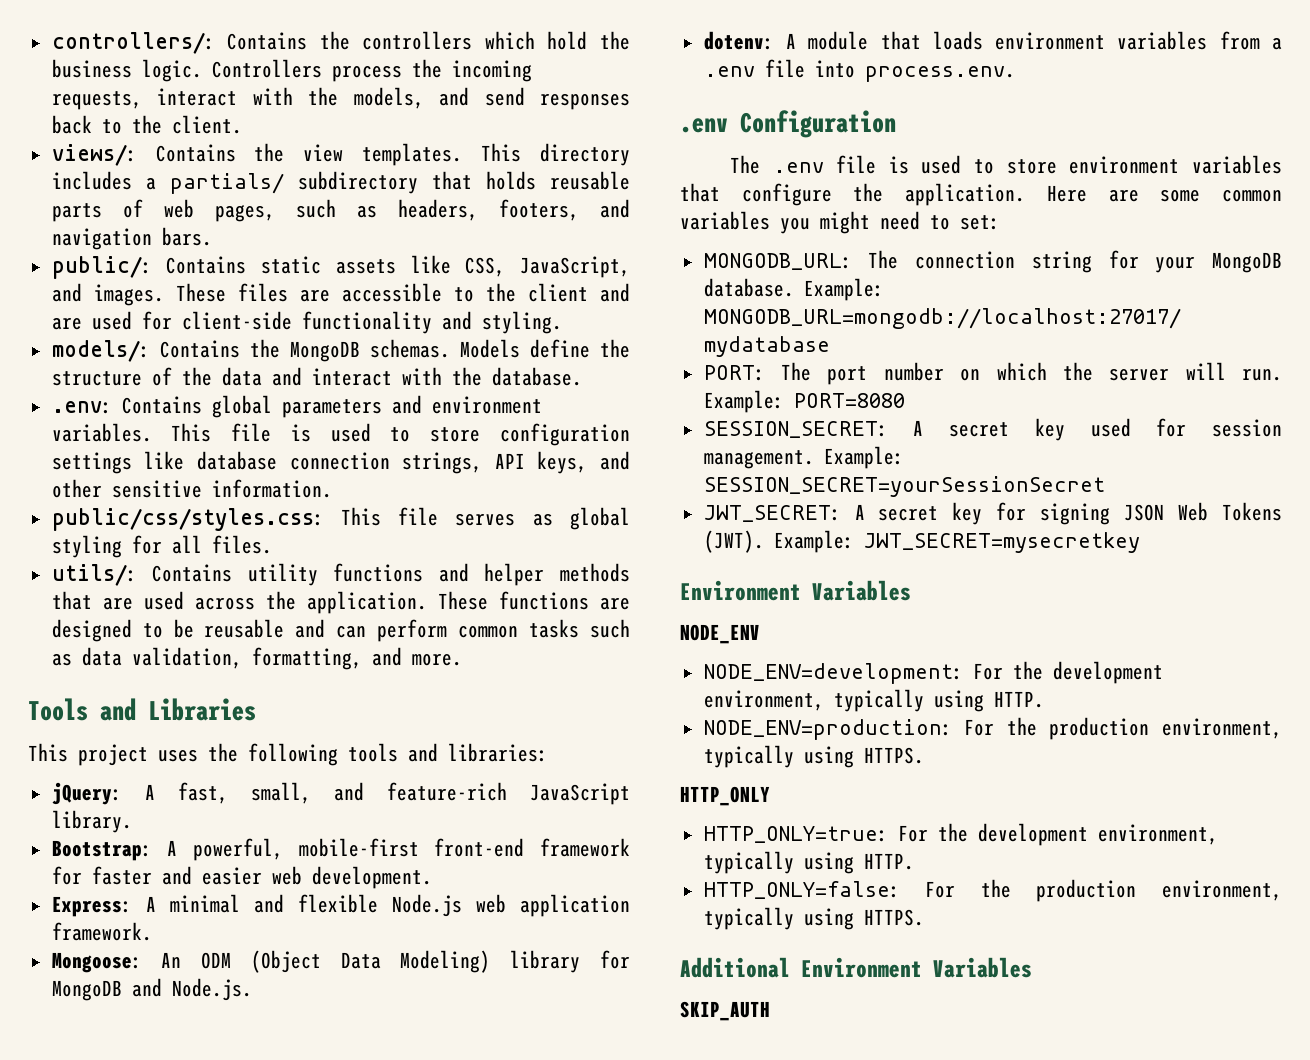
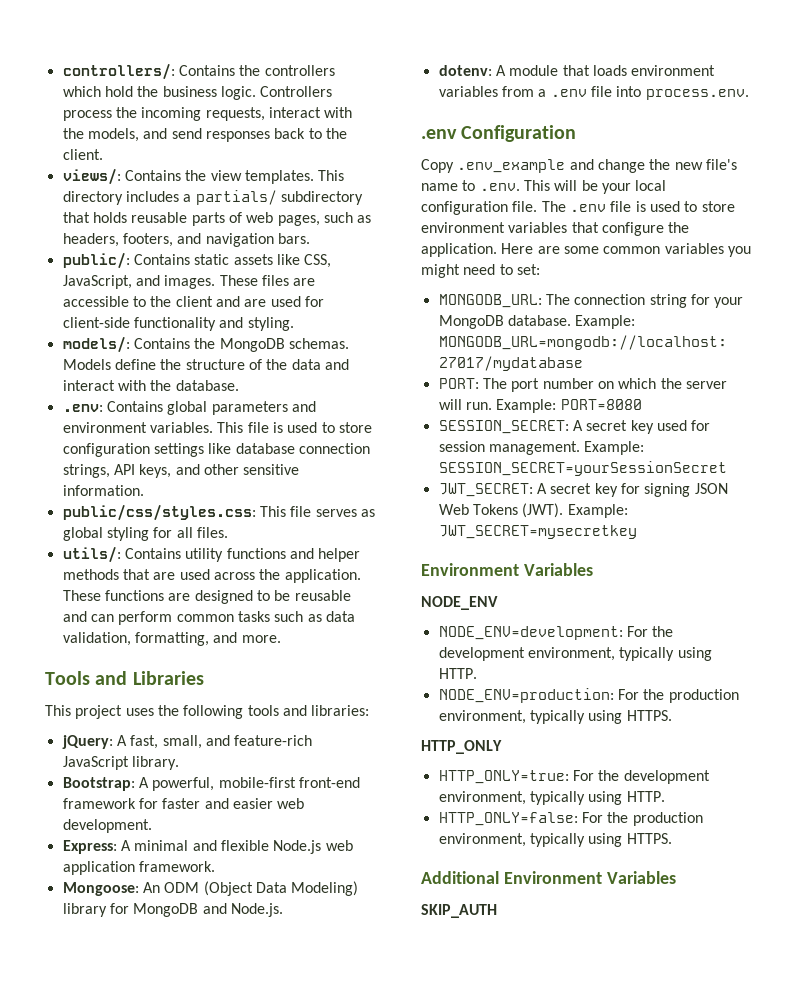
(896, 124) none -> [421,159,737,173] [421,180,667,194] [421,201,538,215] Copy .env_example and change the new file's name to .env. This will be your local configuration file.

